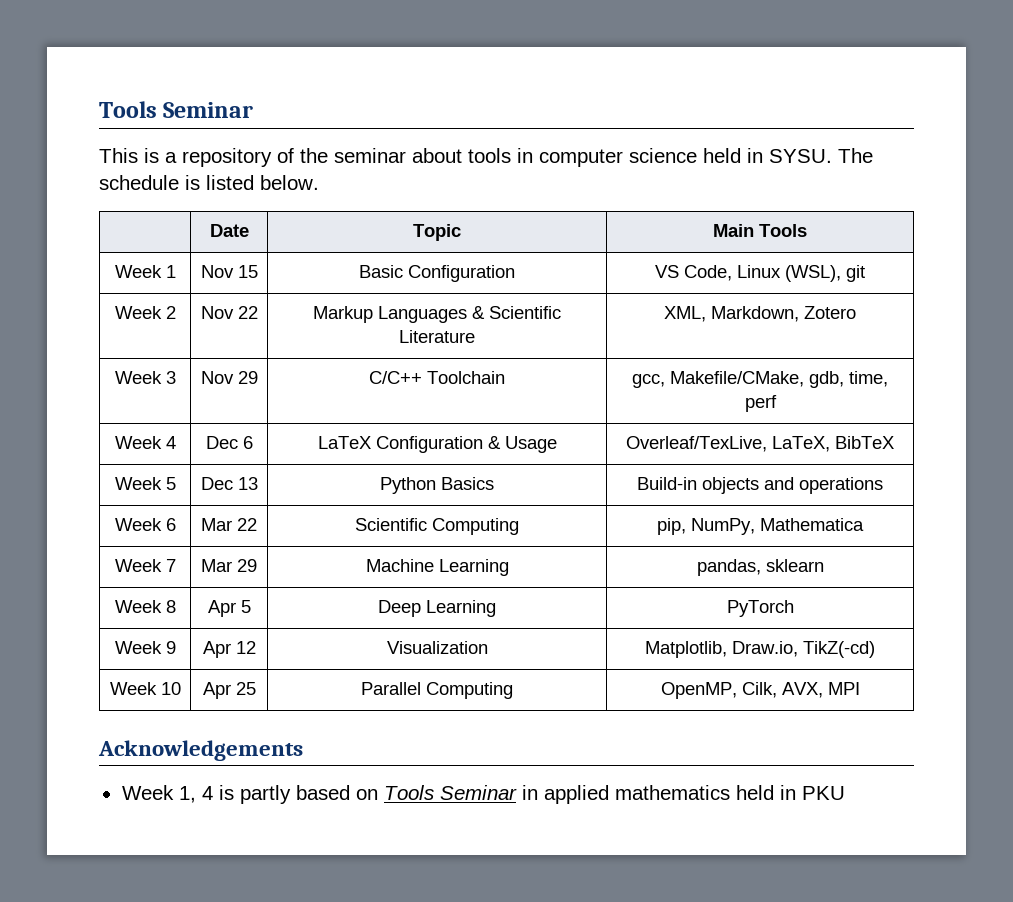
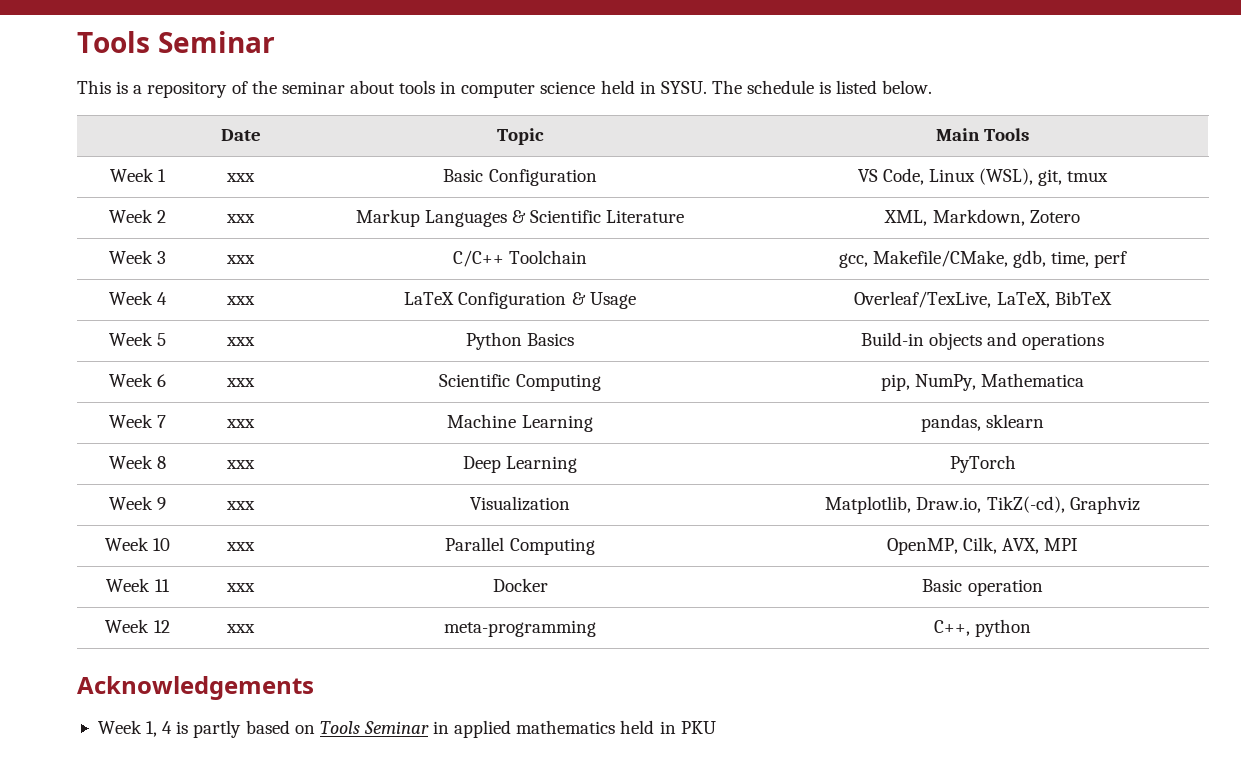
[200,265,258,278] Nov 15 -> [226,173,256,182] xxx
[846,265,865,282] git -> [1038,169,1109,186] git, tmux
[200,306,258,319] Nov 22 -> [226,214,256,223] xxx
[200,371,258,384] Nov 29 -> [226,255,256,264] xxx
[205,436,253,449] Dec 6 -> [226,296,256,305] xxx
[200,477,258,490] Dec 13 -> [226,337,256,346] xxx
[201,518,257,531] Mar 22 -> [226,378,256,387] xxx
[201,559,257,572] Mar 29 -> [226,419,256,428] xxx
[207,600,251,617] Apr 5 -> [226,460,256,469] xxx
[202,641,256,658] Apr 12 -> [226,501,256,510] xxx
[803,641,875,658] TikZ(-cd) -> [986,496,1140,514] TikZ(-cd), Graphviz
[202,682,256,699] Apr 25 -> [226,542,256,551] xxx
(860, 688) none -> [106,578,170,592] [226,583,256,592] [492,578,548,592] [922,579,1043,596] [105,619,170,633] [226,624,256,633] [443,620,596,637] [933,619,1032,637] // Week 11 | xxx | Docker | Basic operation // Week 12 | xxx | meta-programming | C++, python

